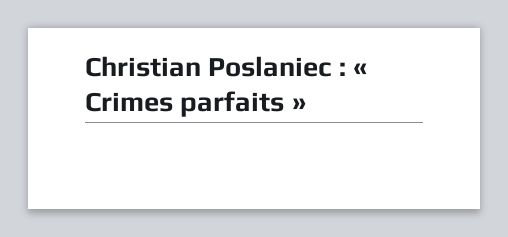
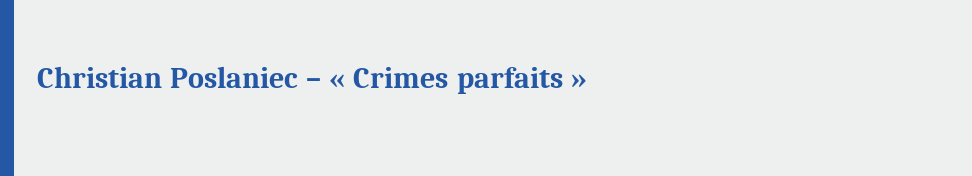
[338,62,346,76] : -> [306,78,322,88] –

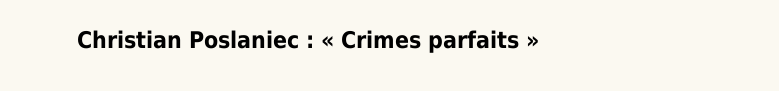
[306,78,322,88] – -> [306,35,314,48] :

